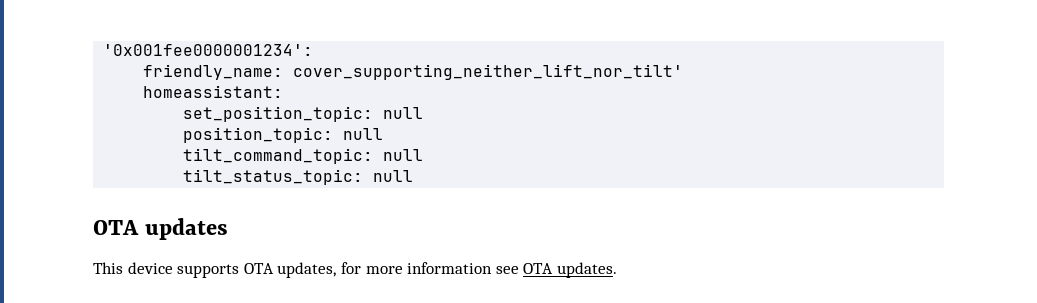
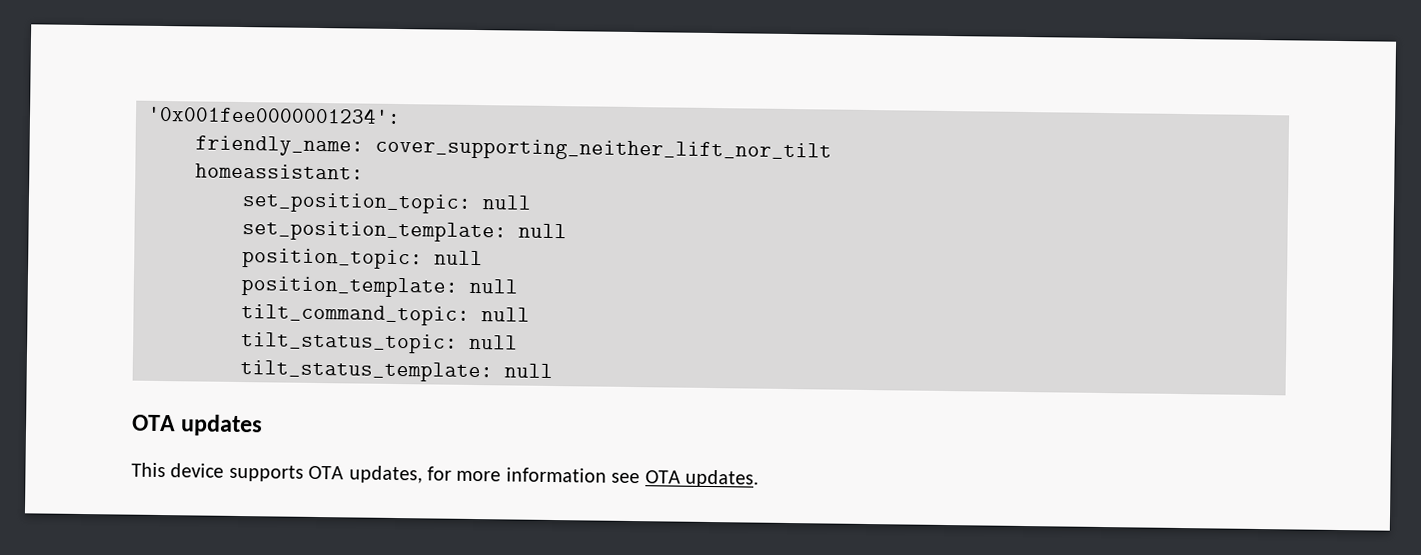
[293,64,684,80] cover_supporting_neither_lift_nor_tilt' -> [375,137,832,163] cover_supporting_neither_lift_nor_tilt
(424, 113) none -> [242,220,567,243] // set_position_template: null
(384, 134) none -> [241,276,518,298] // position_template: null
(414, 176) none -> [240,360,553,383] // tilt_status_template: null

